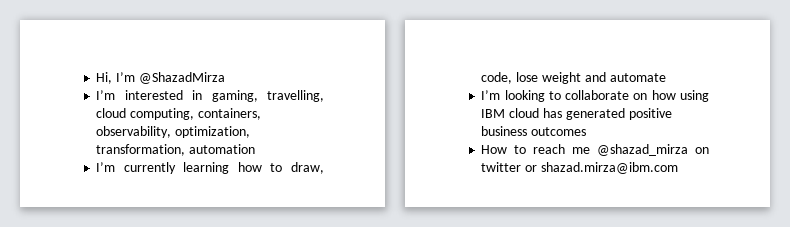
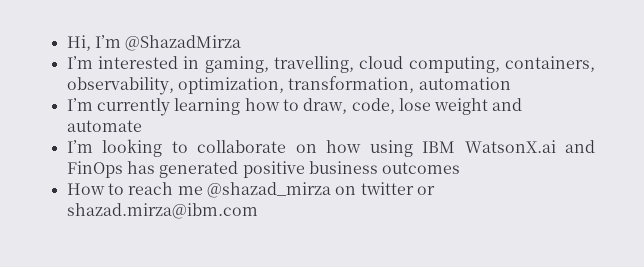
[509,108,540,118] cloud -> [464,140,595,153] [66,161,123,178] WatsonX.ai and FinOps

